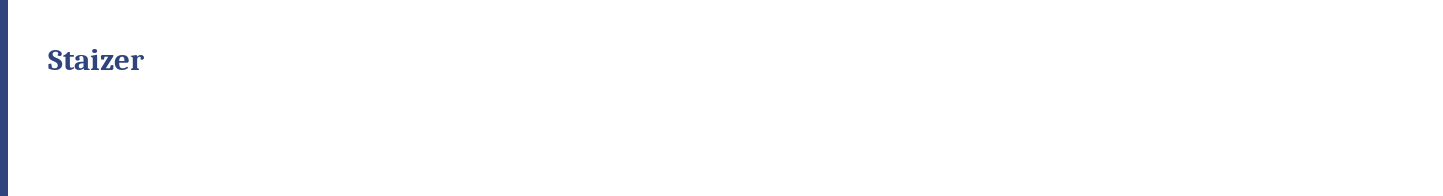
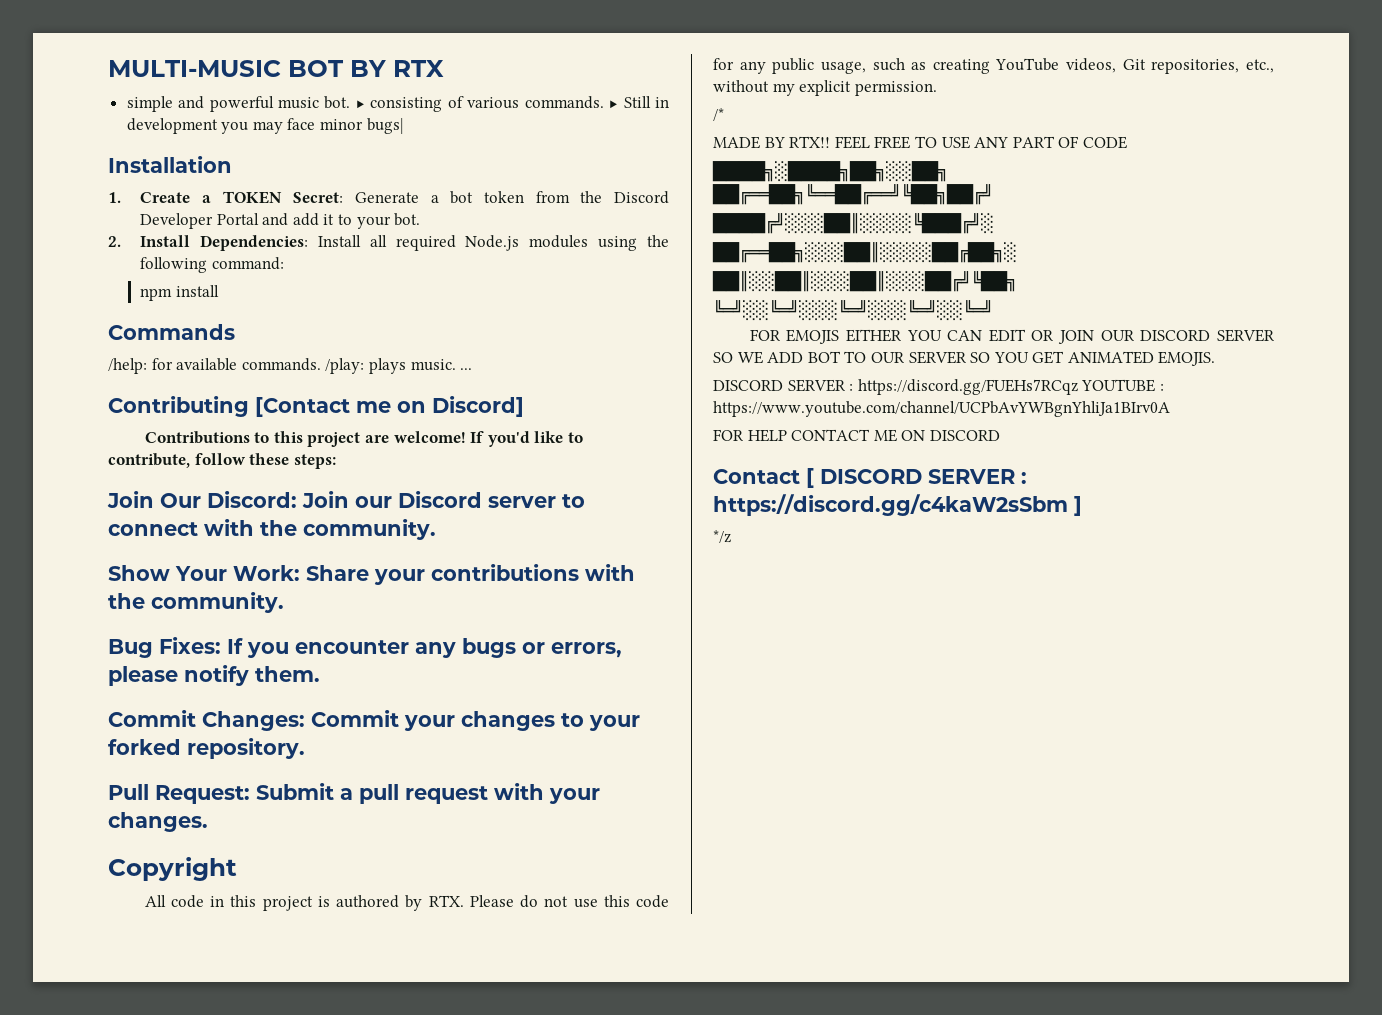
[48,49,145,70] Staizer -> [108,60,444,77] [126,96,669,112] [126,118,403,134] [108,156,232,173] [108,191,669,204] [140,213,421,229] [108,235,669,251] [140,257,284,273] [140,285,219,301] [108,324,235,340] [108,358,473,374] [108,396,524,417] [144,431,584,447] [108,453,336,469] [107,491,585,508] [108,519,436,540] [108,564,635,585] [108,592,284,613] [108,637,622,658] [108,665,320,686] [108,710,640,731] [108,738,305,759] [108,783,600,804] [108,812,208,832] [108,857,237,881] [144,895,669,911] [713,58,1274,74] [713,80,937,96] [713,108,724,121] [713,136,1127,149] [712,161,948,182] [712,184,993,205] [712,213,994,234] [712,242,1017,263] [712,271,1017,292] [713,300,993,321] [749,329,1275,344] [713,351,1216,366] [713,379,1164,395] [713,401,1170,417] [713,429,1000,442] [713,468,1027,488] [713,494,1082,516] [713,530,731,543] MULTI-MUSIC BOT BY RTX // simple and powerful music bot. ▶ consisting of various commands. ▶ Still in development you may face minor bugs| // Installation // 1. Create a TOKEN Secret: Generate a bot token from the Discord Developer Portal and add it to your bot. // 2. Install Dependencies: Install all required Node.js modules using the following command: // npm install // Commands // /help: for available commands. /play: plays music. ... // Contributing [Contact me on Discord] // Contributions to this project are welcome! If you'd like to contribute, follow these steps: // Join Our Discord: Join our Discord server to connect with the community. // Show Your Work: Share your contributions with the community. // Bug Fixes: If you encounter any bugs or errors, please notify them. // Commit Changes: Commit your changes to your forked repository. // Pull Request: Submit a pull request with your changes. // Copyright // All code in this project is authored by RTX. Please do not use this code for any public usage, such as creating YouTube videos, Git repositories, etc., without my explicit permission. // /* // MADE BY RTX!! FEEL FREE TO USE ANY PART OF CODE // ████╗░████╗██╗░░██╗ // ██╔══██╗╚══██╔══╝╚██╗██╔╝ // ████╔╝░░░██║░░░░╚███╔╝░ // ██╔══██╗░░░██║░░░░██╔██╗░ // ██║░░██║░░░██║░░░██╔╝╚██╗ // ╚═╝░░╚═╝░░░╚═╝░░░╚═╝░░╚═╝ // FOR EMOJIS EITHER YOU CAN EDIT OR JOIN OUR DISCORD SERVER SO WE ADD BOT TO OUR SERVER SO YOU GET ANIMATED EMOJIS. // DISCORD SERVER : https://discord.gg/FUEHs7RCqz YOUTUBE : https://www.youtube.com/channel/UCPbAvYWBgnYhliJa1BIrv0A // FOR HELP CONTACT ME ON DISCORD // Contact [ DISCORD SERVER : https://discord.gg/c4kaW2sSbm ] // */z

